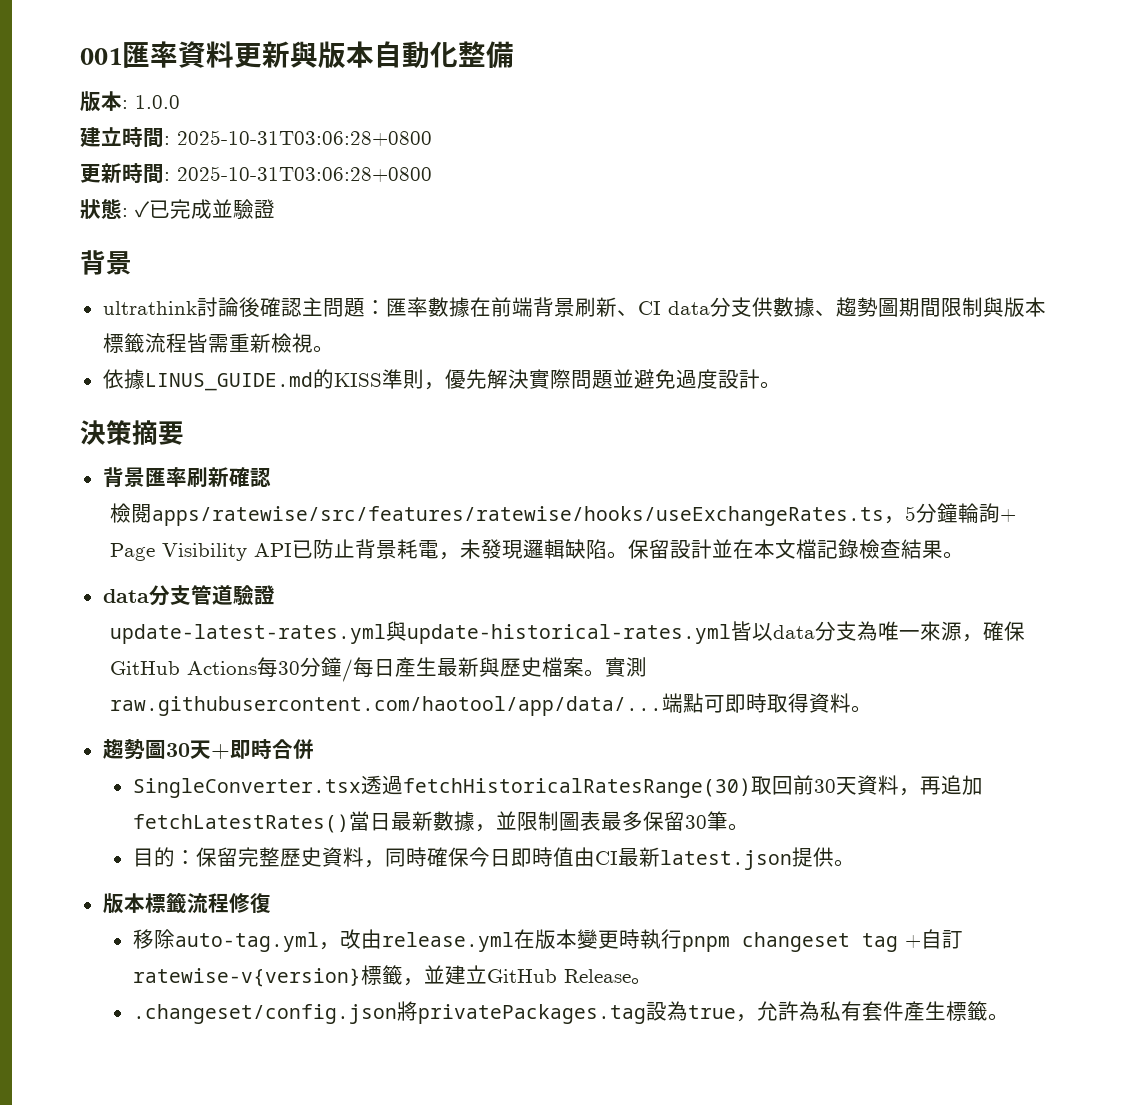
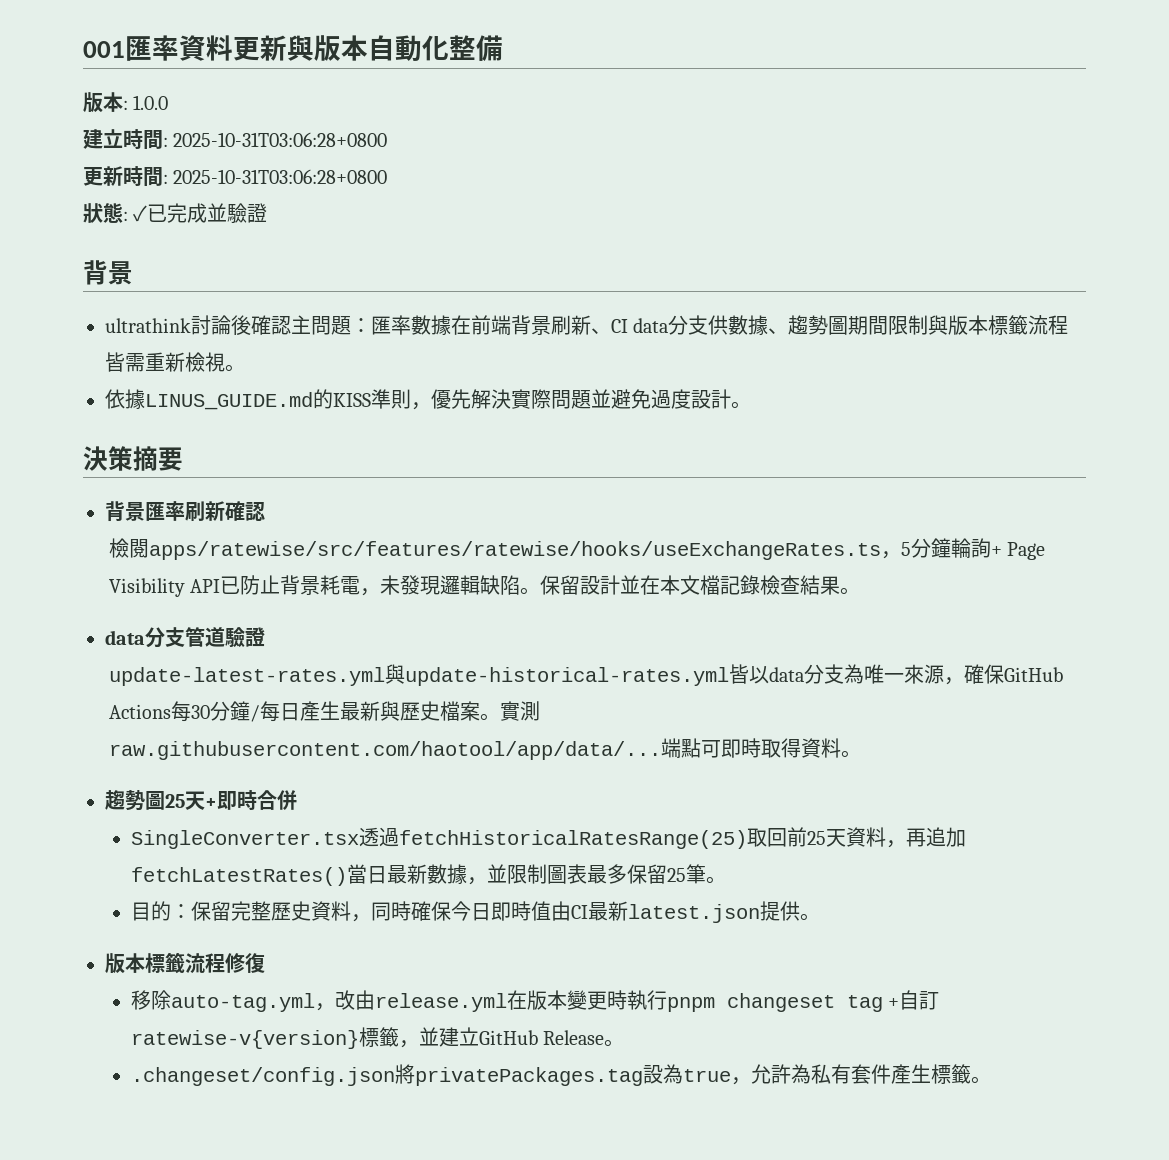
[165,743,190,757] 30 -> [165,794,185,808] 25
[402,775,836,798] fetchHistoricalRatesRange(30)取回前30 -> [398,827,826,849] fetchHistoricalRatesRange(25)取回前25
[684,815,707,829] 30 -> [666,868,686,882] 25

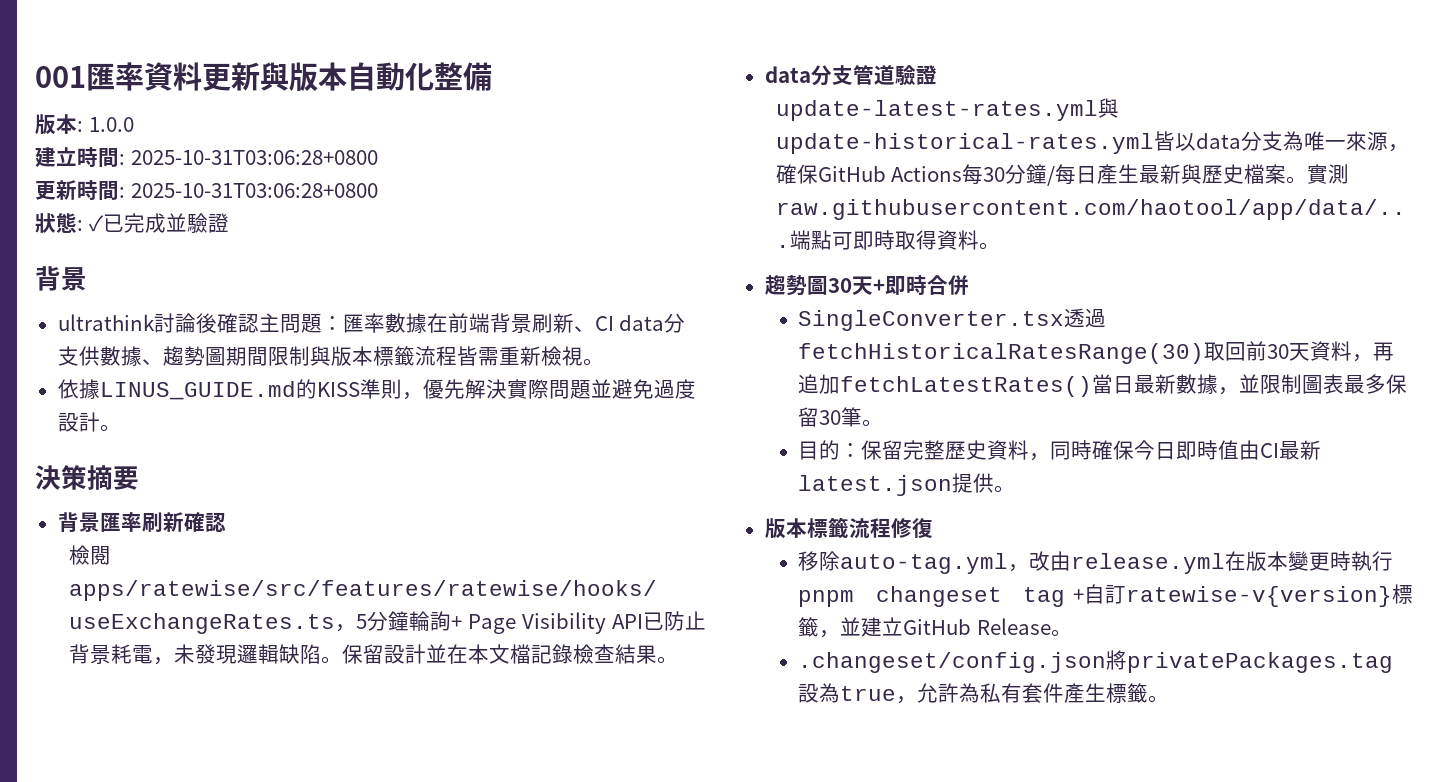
[165,794,185,808] 25 -> [827,278,852,293] 30
[398,827,826,849] fetchHistoricalRatesRange(25)取回前25 -> [798,341,1290,364] fetchHistoricalRatesRange(30)取回前30
[666,868,686,882] 25 -> [819,410,842,425] 30

